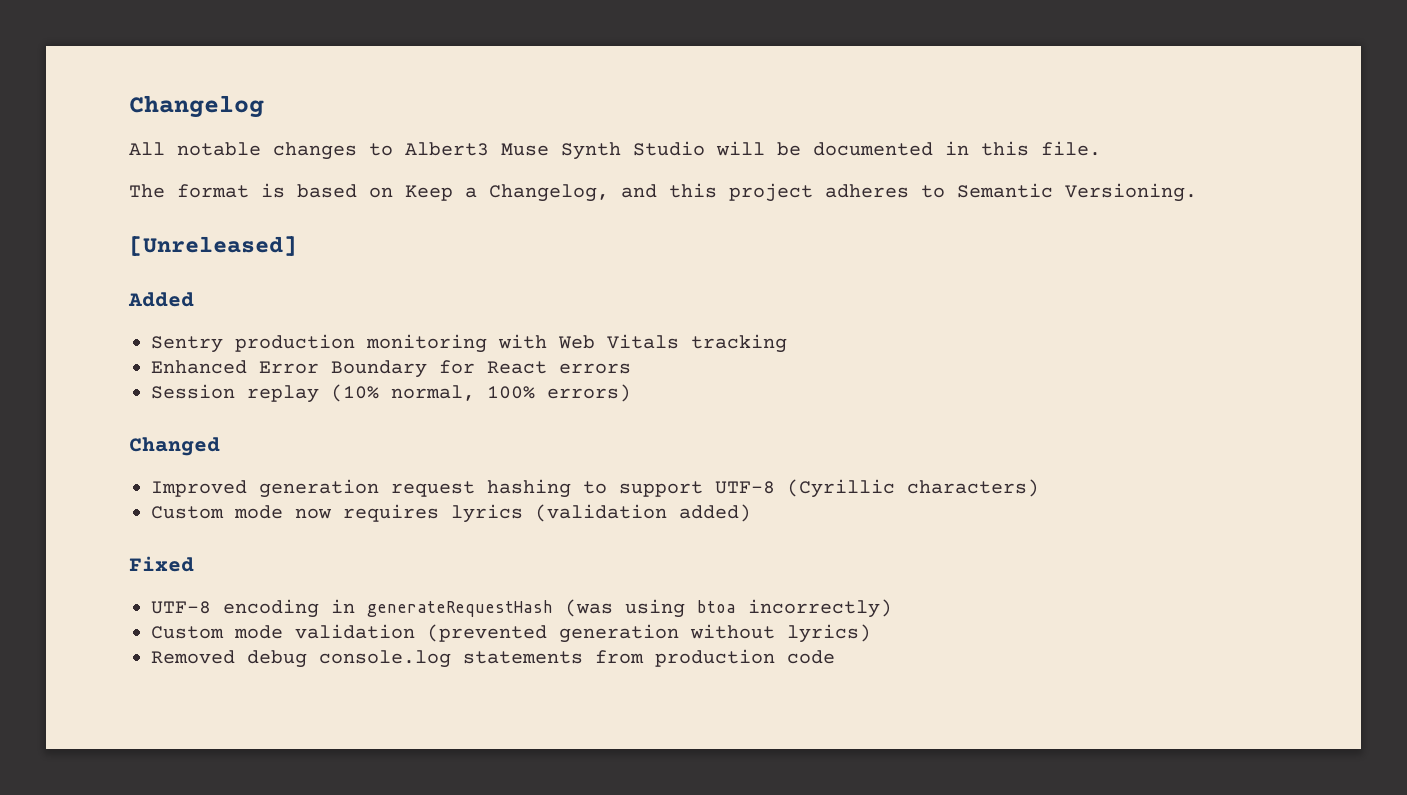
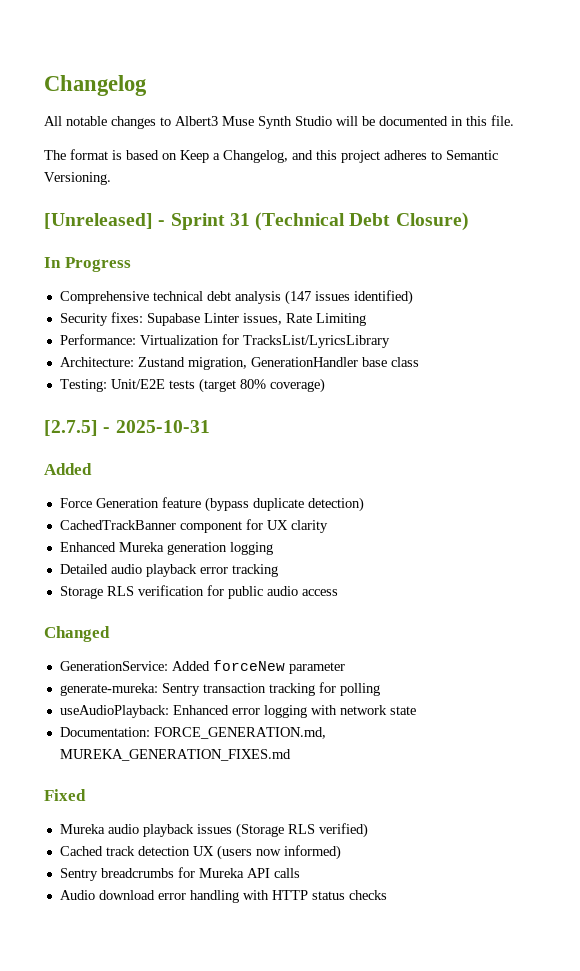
[128,292,194,307] [151,334,787,353] [151,360,631,378] [151,384,631,403] [129,437,220,456] [151,479,1039,498] [151,504,751,523] [129,556,194,572] [151,599,892,618] [151,624,871,643] [151,649,835,668] // Added // Sentry production monitoring with Web Vitals tracking // Enhanced Error Boundary for React errors // Session replay (10% normal, 100% errors) // Changed // Improved generation request hashing to support UTF-8 (Cyrillic characters) // Custom mode now requires lyrics (validation added) // Fixed // UTF-8 encoding in generateRequestHash (was using btoa incorrectly) // Custom mode validation (prevented generation without lyrics) // Removed debug console.log statements from production code -> [158,212,469,231] [44,257,131,272] [59,290,413,305] [59,312,366,326] [59,334,390,348] [59,357,419,370] [59,378,325,393] [44,420,210,436] [44,463,92,475] [59,497,364,512] [59,519,328,533] [59,542,273,555] [59,564,278,577] [59,585,338,599] [44,626,110,642] [59,660,345,674] [59,682,380,696] [59,705,416,718] [59,727,326,739] [59,749,291,761] [44,789,86,801] [59,823,368,838] [59,845,341,860] [59,867,300,881] [59,890,387,903] - Sprint 31 (Technical Debt Closure) // In Progress // Comprehensive technical debt analysis (147 issues identified) // Security fixes: Supabase Linter issues, Rate Limiting // Performance: Virtualization for TracksList/LyricsLibrary // Architecture: Zustand migration, GenerationHandler base class // Testing: Unit/E2E tests (target 80% coverage) // [2.7.5] - 2025-10-31 // Added // Force Generation feature (bypass duplicate detection) // CachedTrackBanner component for UX clarity // Enhanced Mureka generation logging // Detailed audio playback error tracking // Storage RLS verification for public audio access // Changed // GenerationService: Added forceNew parameter // generate-mureka: Sentry transaction tracking for polling // useAudioPlayback: Enhanced error logging with network state // Documentation: FORCE_GENERATION.md, MUREKA_GENERATION_FIXES.md // Fixed // Mureka audio playback issues (Storage RLS verified) // Cached track detection UX (users now informed) // Sentry breadcrumbs for Mureka API calls // Audio download error handling with HTTP status checks

